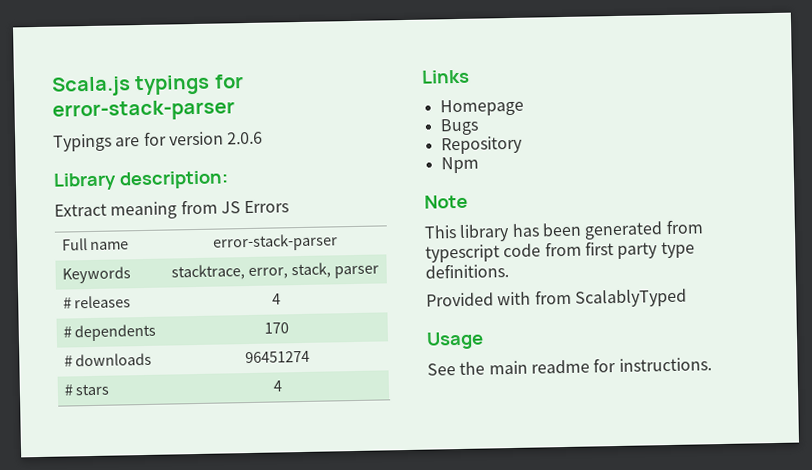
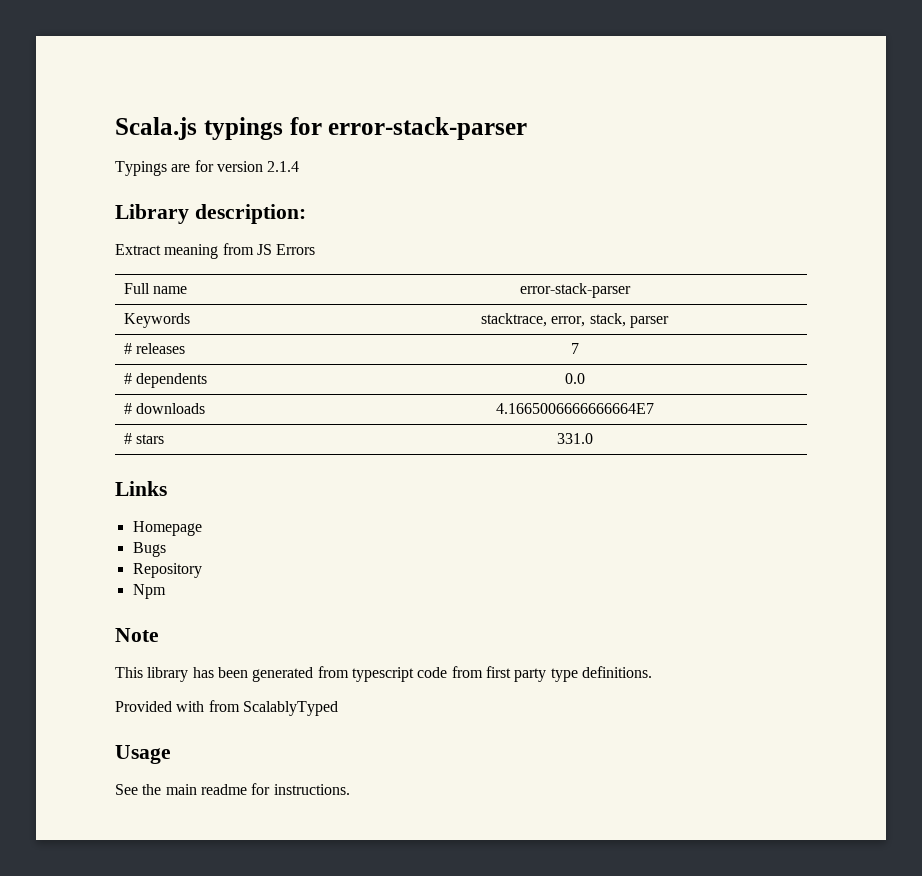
[227,131,264,145] 2.0.6 -> [267,161,300,172] 2.1.4
[271,293,281,305] 4 -> [570,343,579,354] 7
[263,322,289,334] 170 -> [564,373,585,384] 0.0
[244,350,310,364] 96451274 -> [495,403,654,414] 4.1665006666666664E7
[272,380,282,392] 4 -> [556,433,593,444] 331.0

